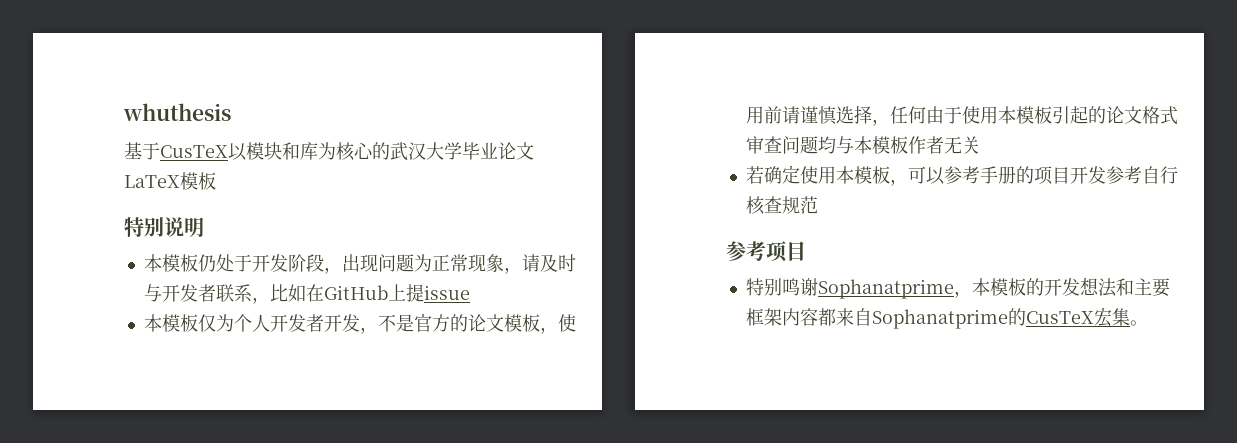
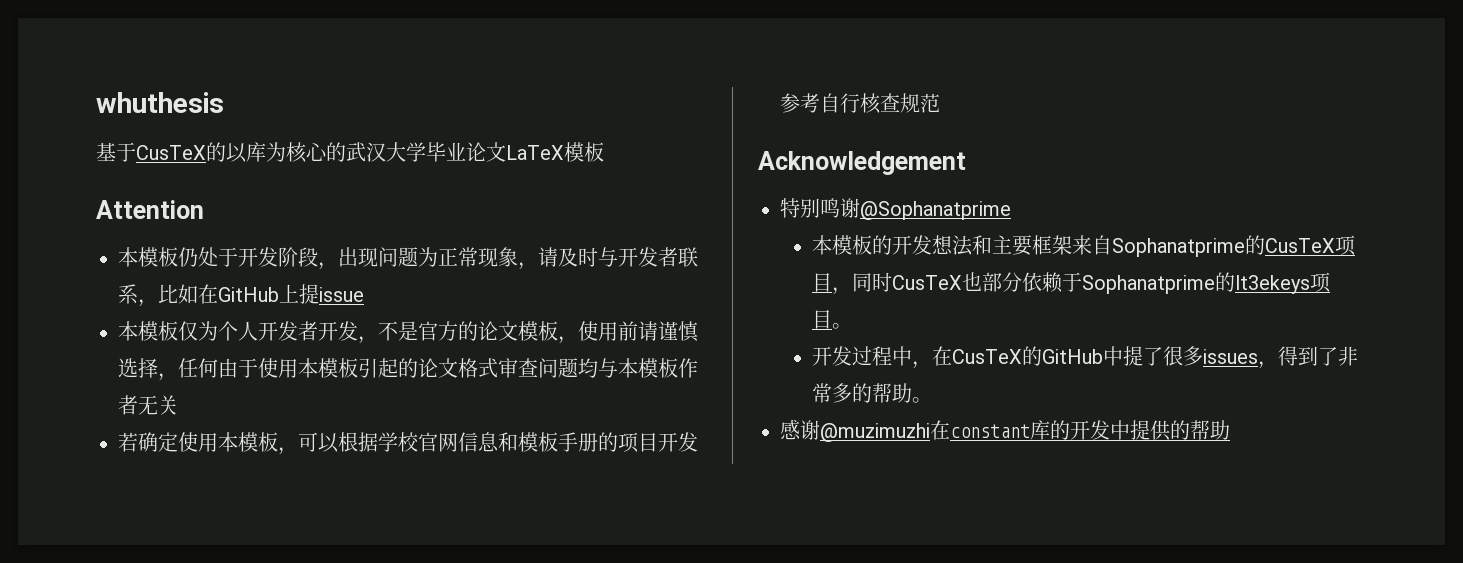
[228,142,300,161] 以模块和 -> [206,142,247,163] 的以
[124,217,204,237] 特别说明 -> [96,200,204,219] Attention
[943,166,980,184] 参考 -> [338,432,558,452] 根据学校官网信息和模板
[726,241,806,262] 参考项目 -> [758,151,966,175] Acknowledgement
[817,279,972,299] Sophanatprime， -> [860,201,1011,220] @Sophanatprime //
[781,308,836,326] 内容都 -> (1073, 245) none
[1093,308,1148,327] 宏集。 -> [1335,235,1357,256] [812,272,1332,295] [812,310,853,329] [812,346,1359,369] [812,383,933,403] [780,419,1230,442] 项目，同时CusTeX也部分依赖于Sophanatprime的lt3ekeys项目。 // 开发过程中，在CusTeX的GitHub中提了很多issues，得到了非常多的帮助。 // 感谢@muzimuzhi在constant库的开发中提供的帮助

